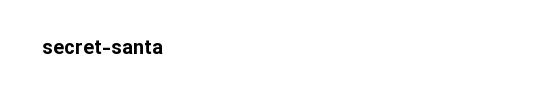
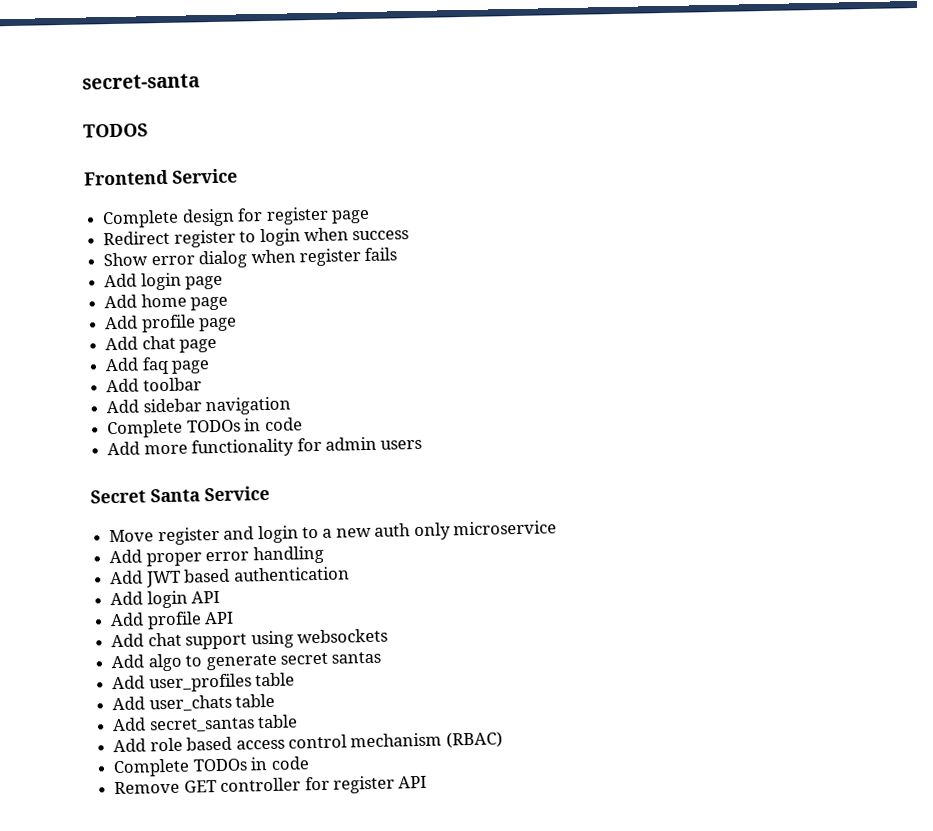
(163, 47) none -> [83,123,149,138] [84,168,238,186] [102,206,370,229] [103,227,410,248] [103,247,398,269] [104,272,224,291] [104,293,229,311] [104,314,238,333] [105,335,218,353] [105,356,211,375] [106,377,202,393] [106,396,292,416] [107,417,303,439] [107,436,423,458] [90,485,270,504] [109,520,558,546] [109,545,324,567] [110,566,350,588] [110,590,221,609] [110,611,235,630] [111,628,388,650] [111,651,382,672] [112,672,296,693] [112,693,276,712] [112,714,299,733] [113,731,503,753] [113,756,310,778] [114,775,428,795] // TODOS // Frontend Service // Complete design for register page // Redirect register to login when success // Show error dialog when register fails // Add login page // Add home page // Add profile page // Add chat page // Add faq page // Add toolbar // Add sidebar navigation // Complete TODOs in code // Add more functionality for admin users // Secret Santa Service // Move register and login to a new auth only microservice // Add proper error handling // Add JWT based authentication // Add login API // Add profile API // Add chat support using websockets // Add algo to generate secret santas // Add user_profiles table // Add user_chats table // Add secret_santas table // Add role based access control mechanism (RBAC) // Complete TODOs in code // Remove GET controller for register API

